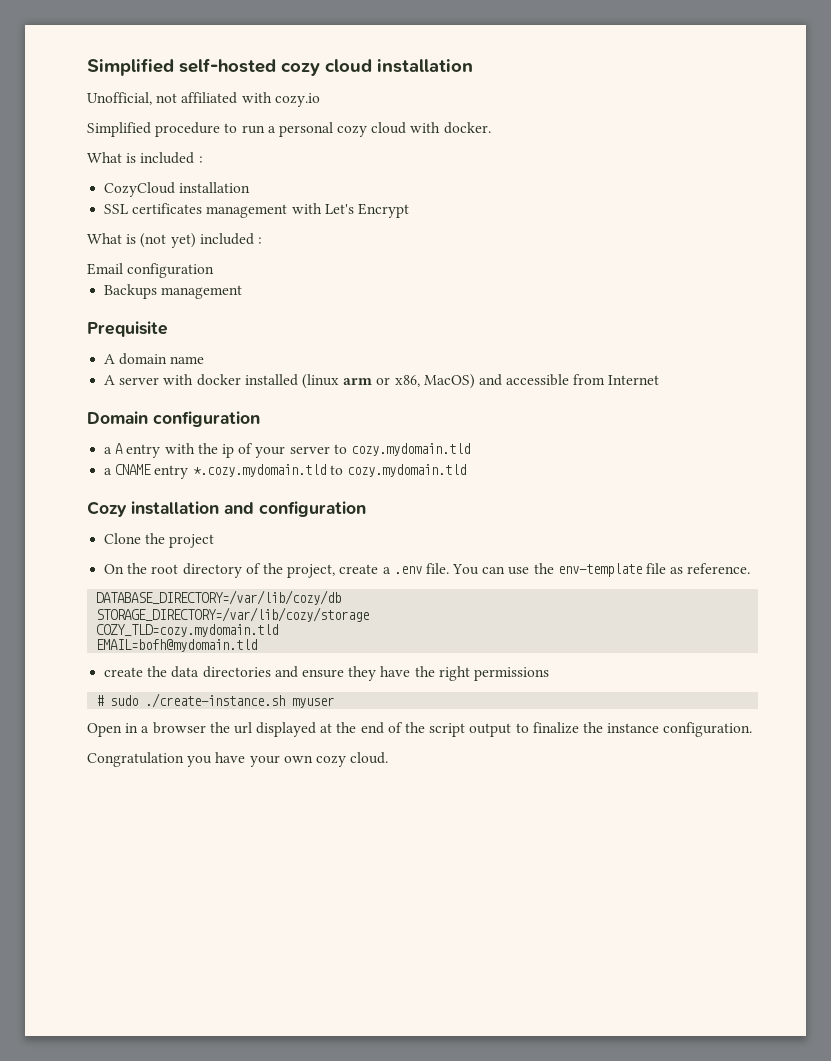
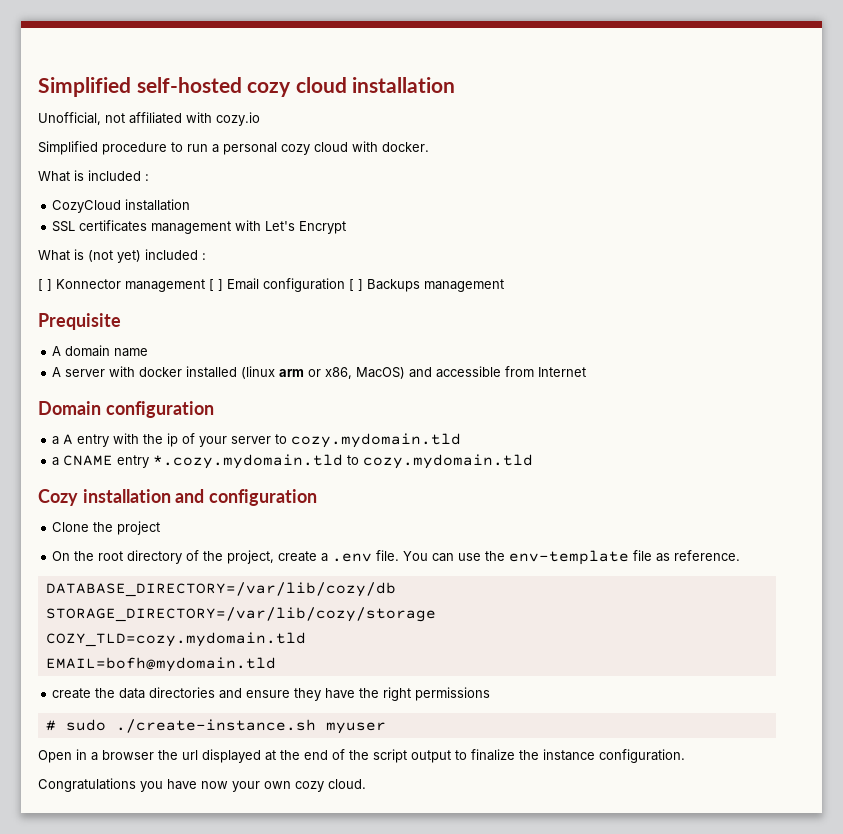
(262, 240) none -> [38,279,223,292] [ ] Konnector management [ ]
(215, 270) // -> [349,279,363,291] [ ]
[87,752,184,767] Congratulation -> [38,778,136,792] Congratulations
(246, 757) none -> [201,781,228,789] now

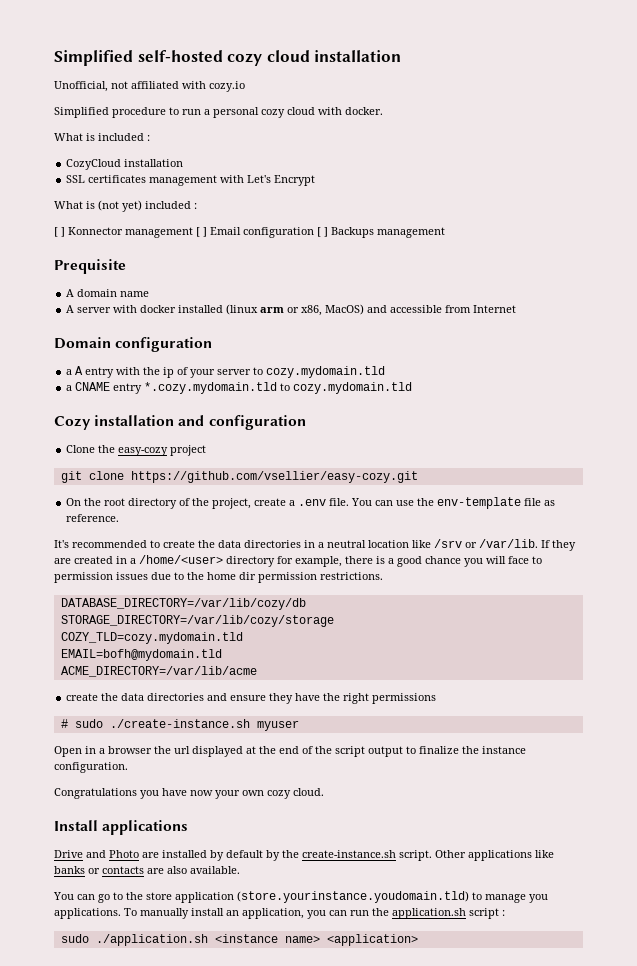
(114, 527) none -> [118,447,169,456] easy-cozy
(161, 528) none -> [60,471,418,483] // git clone https://github.com/vsellier/easy-cozy.git
(741, 555) none -> [54,539,576,551] [54,555,542,567] [54,572,383,583] // It's recommended to create the data directories in a neutral location like /srv or /var/lib. If they are created in a /home/<user> directory for example, there is a good chance you will face to permission issues due to the home dir permission restrictions.
(276, 664) none -> [60,666,257,677] // ACME_DIRECTORY=/var/lib/acme
(366, 784) none -> [54,820,189,835] [54,850,554,861] [54,866,240,874] [53,891,548,903] [54,908,505,919] [60,934,418,946] // Install applications // Drive and Photo are installed by default by the create-instance.sh script. Other applications like banks or contacts are also available. // You can go to the store application (store.yourinstance.youdomain.tld) to manage you applications. To manually install an application, you can run the application.sh script : // sudo ./application.sh <instance name> <application>

